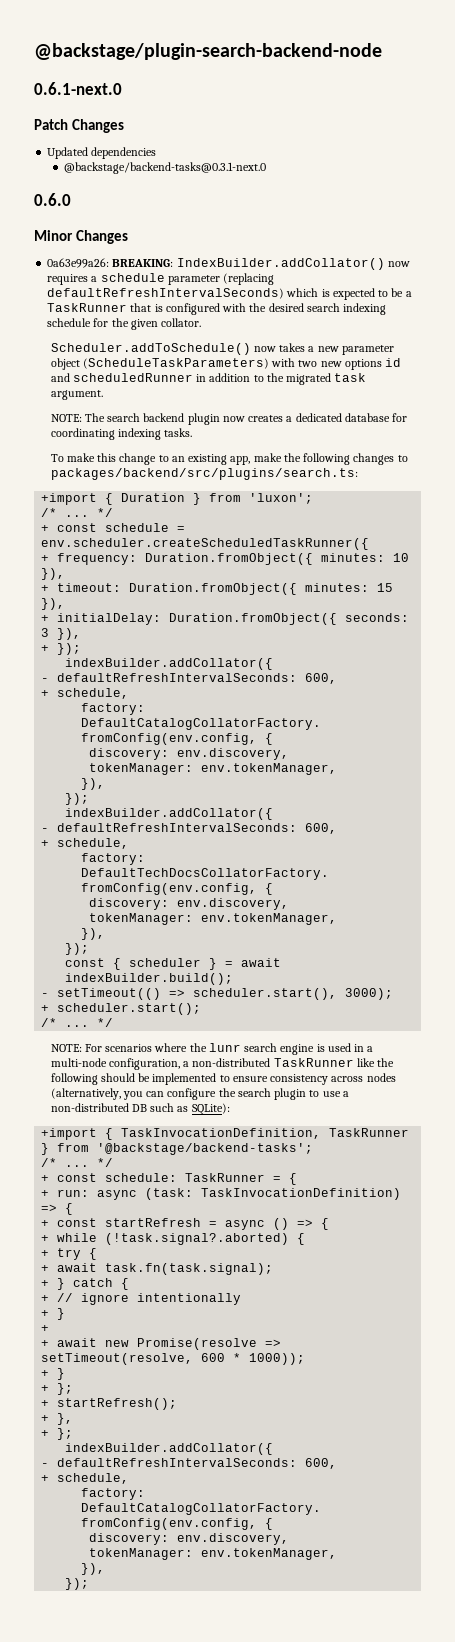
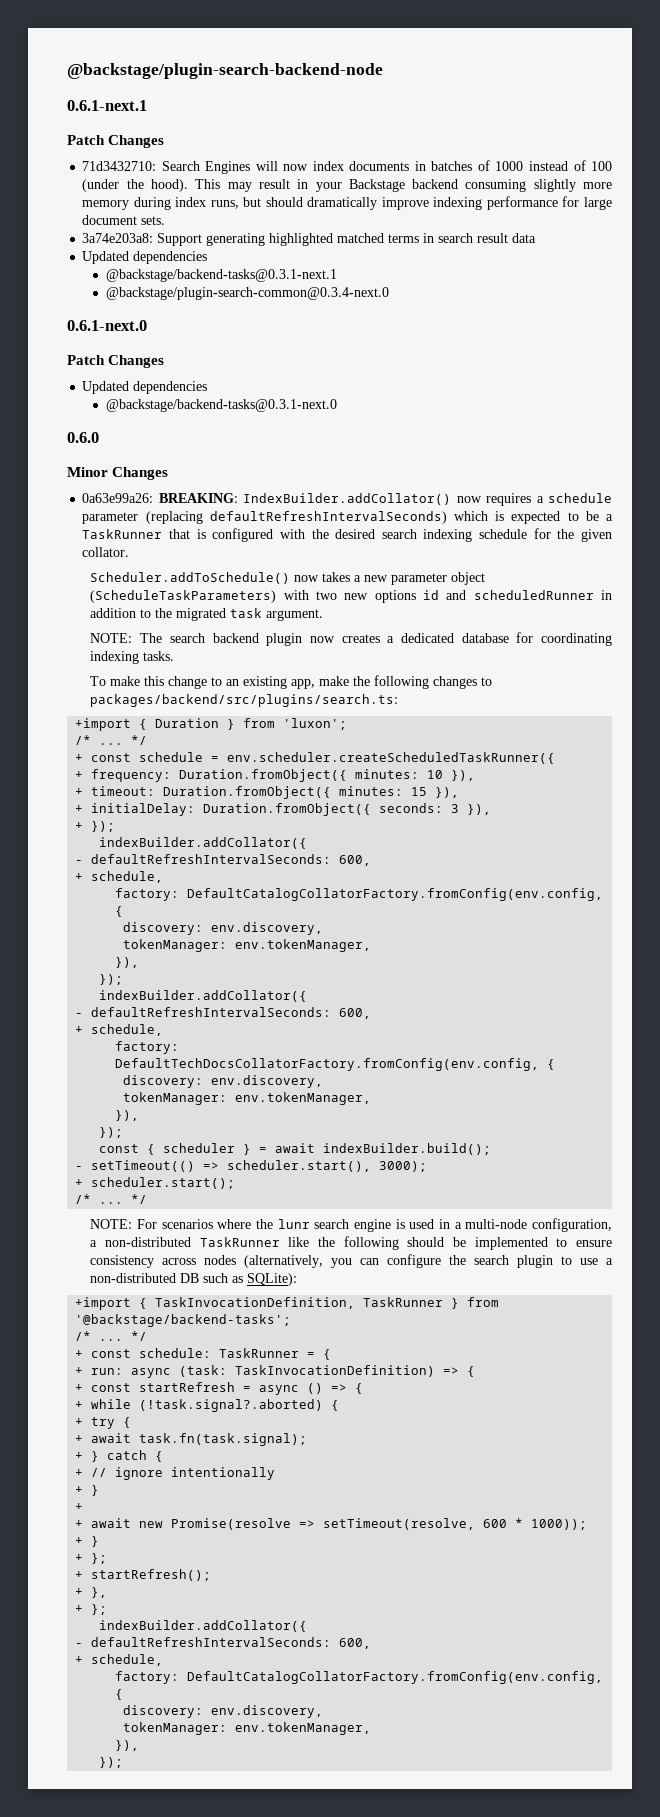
(382, 51) none -> [67,100,147,111] [67,135,165,148] [82,160,612,174] [82,179,613,192] [82,196,612,210] [82,215,166,225] [82,233,537,246] [82,251,208,264] [105,269,337,282] [105,287,389,300] // 0.6.1-next.1 // Patch Changes // 71d3432710: Search Engines will now index documents in batches of 1000 instead of 100 (under the hood). This may result in your Backstage backend consuming slightly more memory during index runs, but should dramatically improve indexing performance for large document sets. // 3a74e203a8: Support generating highlighted matched terms in search result data // Updated dependencies // @backstage/backend-tasks@0.3.1-next.1 // @backstage/plugin-search-common@0.3.4-next.0

